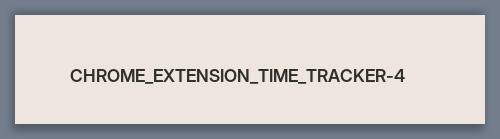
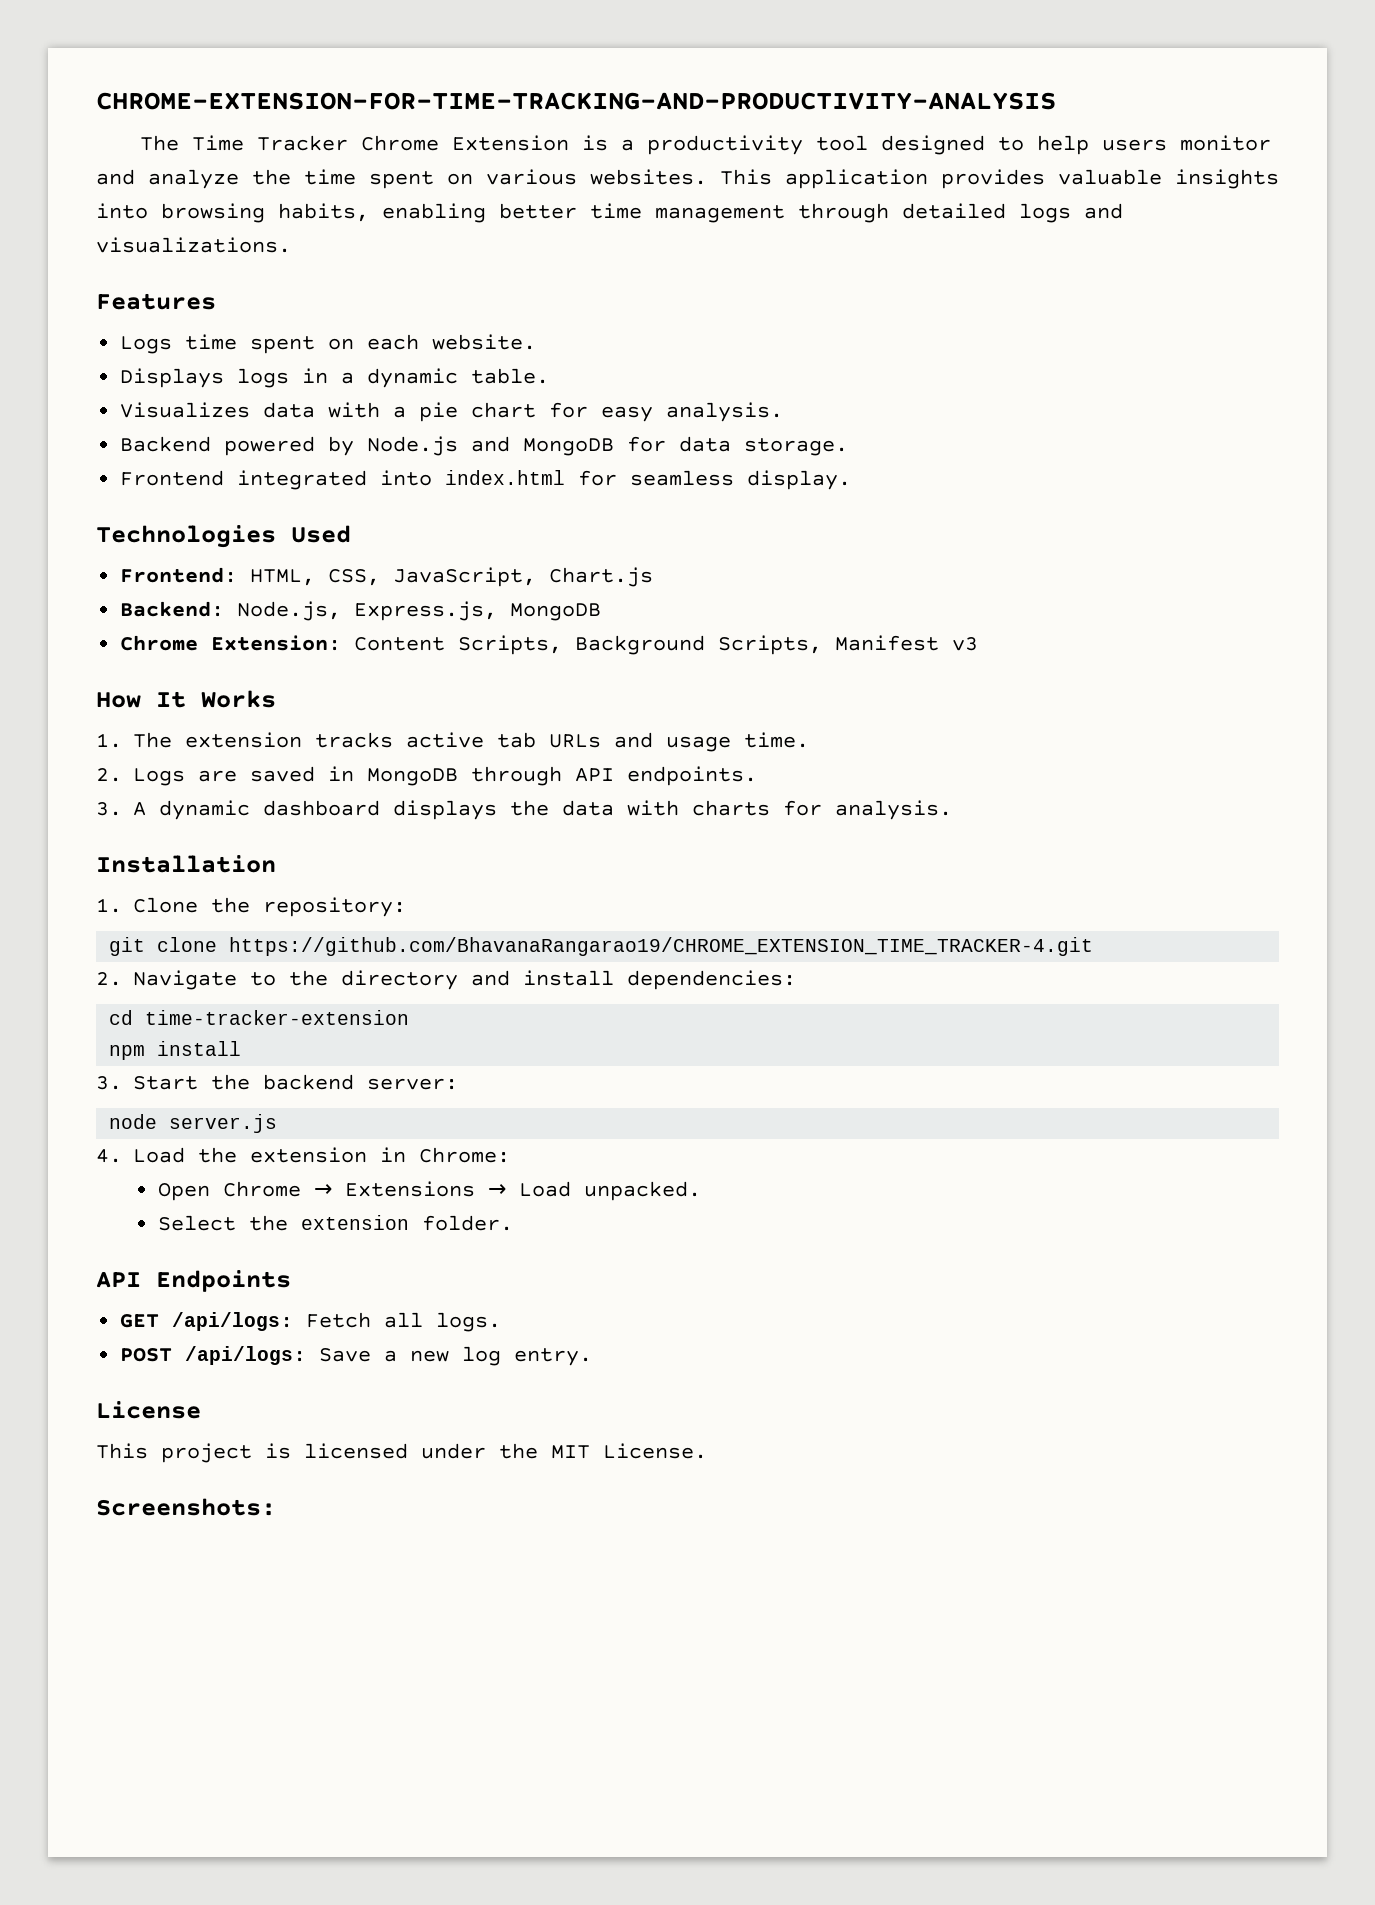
[70,69,405,84] CHROME_EXTENSION_TIME_TRACKER-4 -> [96,92,1056,110] [139,135,1271,155] [96,169,1279,189] [96,203,1123,223] [96,237,291,253] [96,293,216,310] [120,334,537,354] [120,368,550,388] [120,402,784,422] [120,436,849,456] [120,470,852,490] [96,525,351,548] [120,567,654,587] [120,601,602,621] [120,635,979,655] [96,690,276,708] [96,732,810,752] [96,766,758,786] [96,800,953,820] [96,855,276,873] [96,897,407,917] [109,937,1094,956] [96,970,797,990] [109,1010,410,1025] [109,1041,242,1060] [96,1074,459,1090] [109,1114,278,1133] [96,1147,511,1163] [157,1181,701,1201] [157,1215,513,1231] [96,1270,291,1292] [120,1312,502,1332] [120,1346,593,1366] [96,1401,201,1419] [96,1443,707,1463] [96,1498,276,1516] CHROME-EXTENSION-FOR-TIME-TRACKING-AND-PRODUCTIVITY-ANALYSIS // The Time Tracker Chrome Extension is a productivity tool designed to help users monitor and analyze the time spent on various websites. This application provides valuable insights into browsing habits, enabling better time management through detailed logs and visualizations. // Features // Logs time spent on each website. // Displays logs in a dynamic table. // Visualizes data with a pie chart for easy analysis. // Backend powered by Node.js and MongoDB for data storage. // Frontend integrated into index.html for seamless display. // Technologies Used // Frontend: HTML, CSS, JavaScript, Chart.js // Backend: Node.js, Express.js, MongoDB // Chrome Extension: Content Scripts, Background Scripts, Manifest v3 // How It Works // 1. The extension tracks active tab URLs and usage time. // 2. Logs are saved in MongoDB through API endpoints. // 3. A dynamic dashboard displays the data with charts for analysis. // Installation // 1. Clone the repository: // git clone https://github.com/BhavanaRangarao19/CHROME_EXTENSION_TIME_TRACKER-4.git // 2. Navigate to the directory and install dependencies: // cd time-tracker-extension // npm install // 3. Start the backend server: // node server.js // 4. Load the extension in Chrome: // Open Chrome → Extensions → Load unpacked. // Select the extension folder. // API Endpoints // GET /api/logs: Fetch all logs. // POST /api/logs: Save a new log entry. // License // This project is licensed under the MIT License. // Screenshots:

